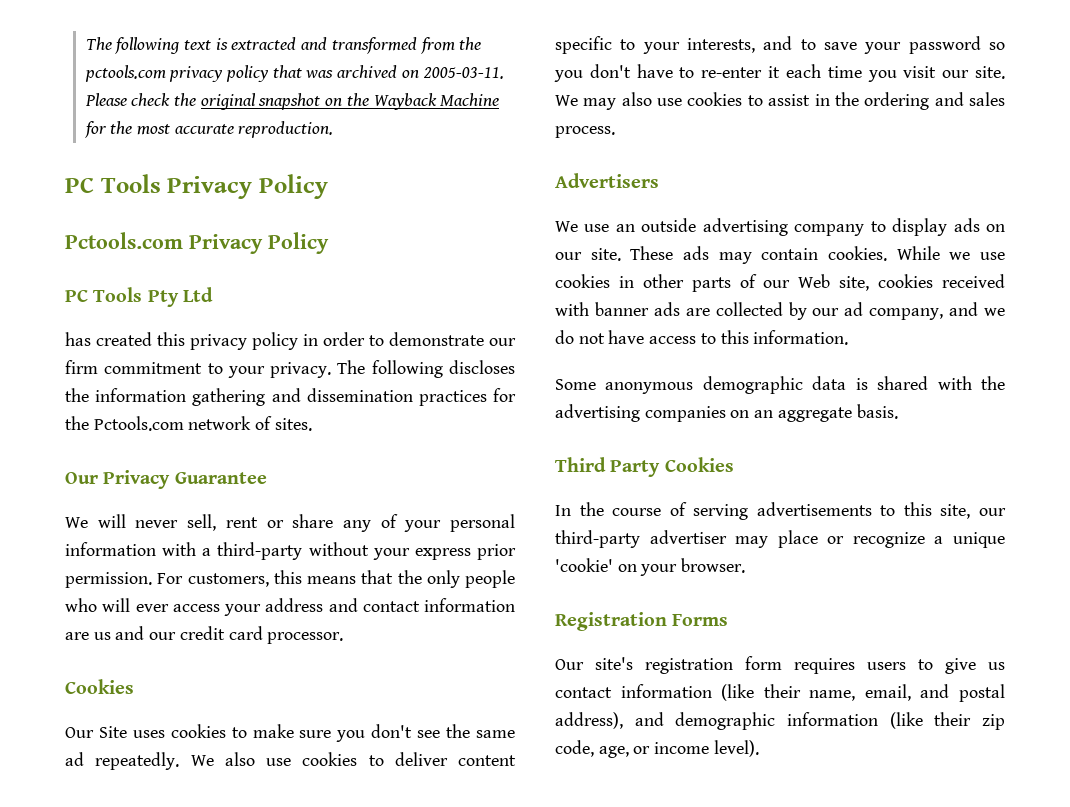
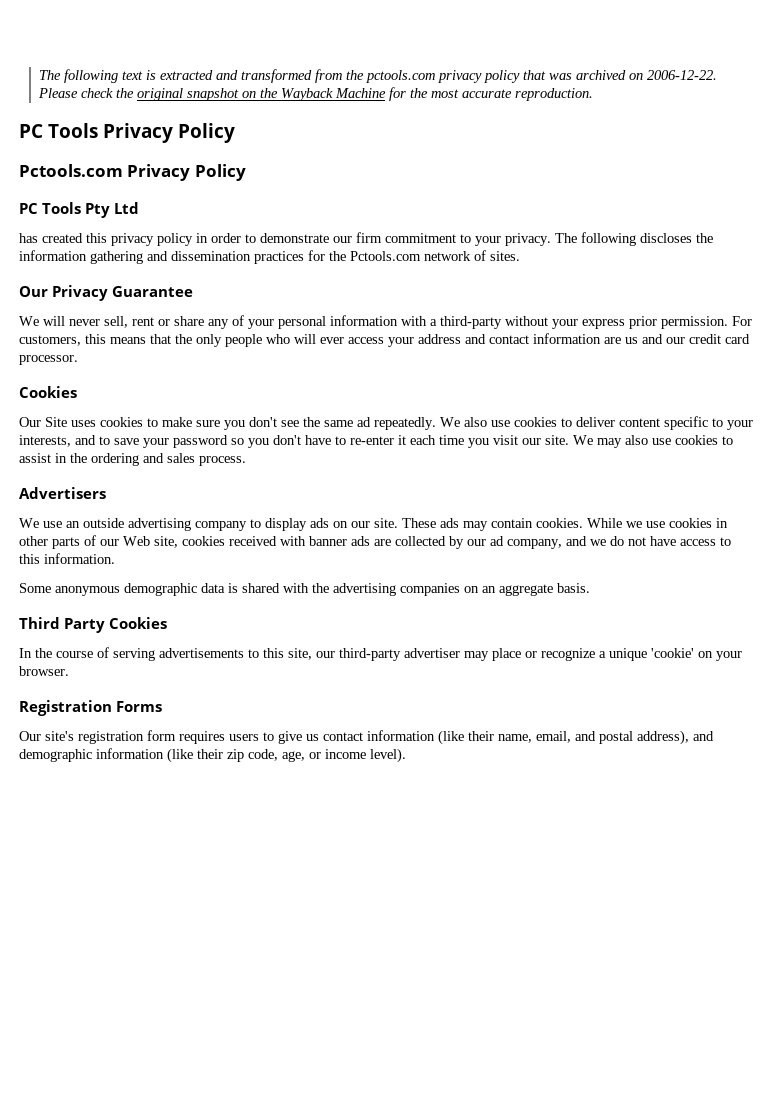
[422,67,504,79] 2005-03-11. -> [647,70,718,80] 2006-12-22.

